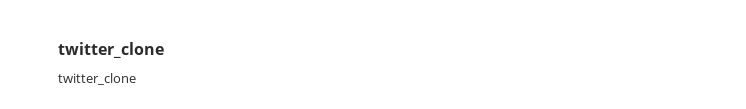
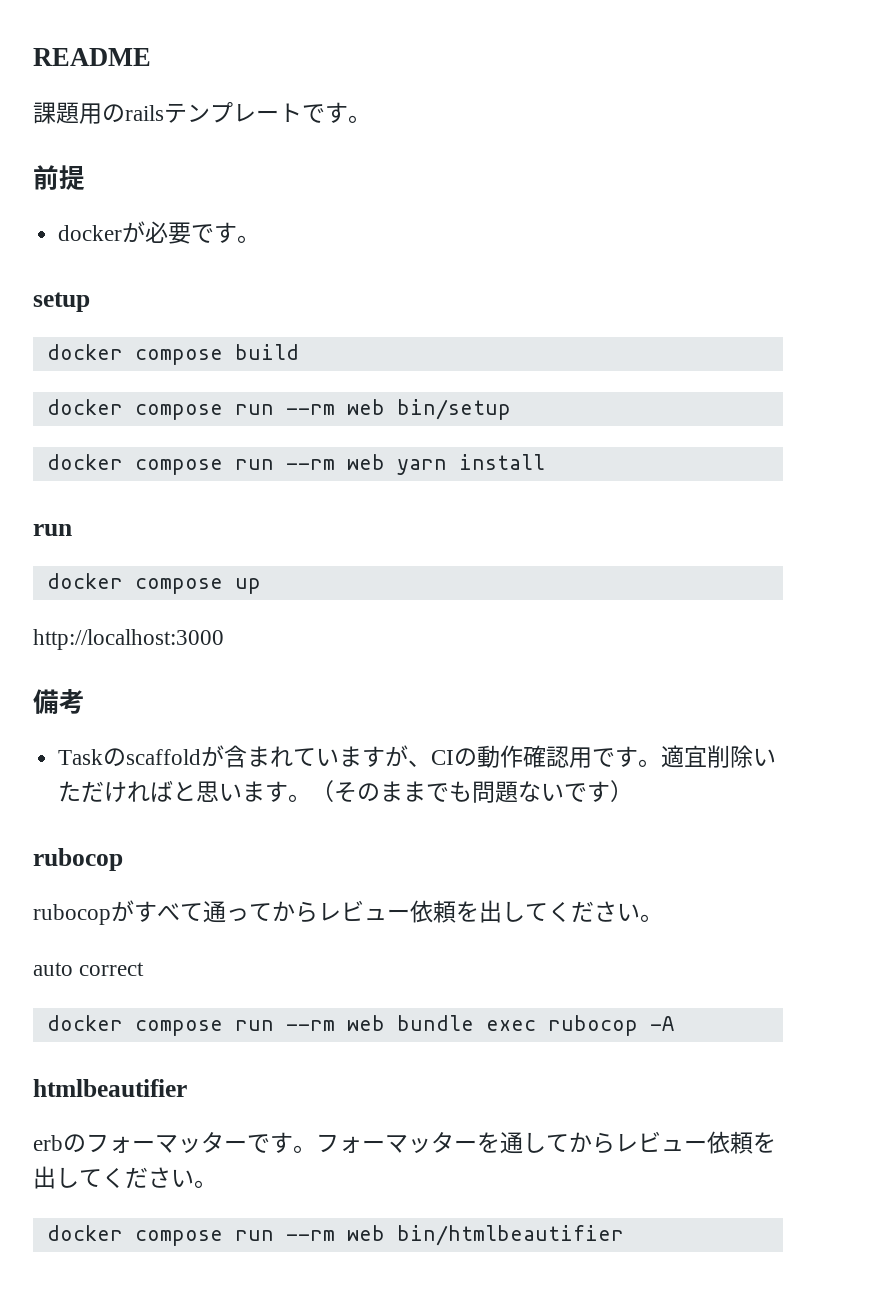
[58,42,164,58] [58,73,136,85] twitter_clone // twitter_clone -> [33,48,151,66] [33,101,371,124] [33,165,85,190] [58,221,261,244] [33,292,90,312] [46,344,299,365] [46,399,511,420] [46,454,545,475] [33,524,72,536] [46,573,261,594] [33,629,224,650] [33,689,85,714] [58,745,777,768] [58,780,634,803] [33,848,123,871] [33,900,663,925] [33,962,145,976] [46,1015,674,1036] [33,1079,187,1097] [33,1131,776,1154] [33,1166,217,1189] [46,1225,624,1246] README // 課題用のrailsテンプレートです。 // 前提 // dockerが必要です。 // setup // docker compose build // docker compose run --rm web bin/setup // docker compose run --rm web yarn install // run // docker compose up // http://localhost:3000 // 備考 // Taskのscaffoldが含まれていますが、CIの動作確認用です。適宜削除いただければと思います。（そのままでも問題ないです） // rubocop // rubocopがすべて通ってからレビュー依頼を出してください。 // auto correct // docker compose run --rm web bundle exec rubocop -A // htmlbeautifier // erbのフォーマッターです。フォーマッターを通してからレビュー依頼を出してください。 // docker compose run --rm web bin/htmlbeautifier

